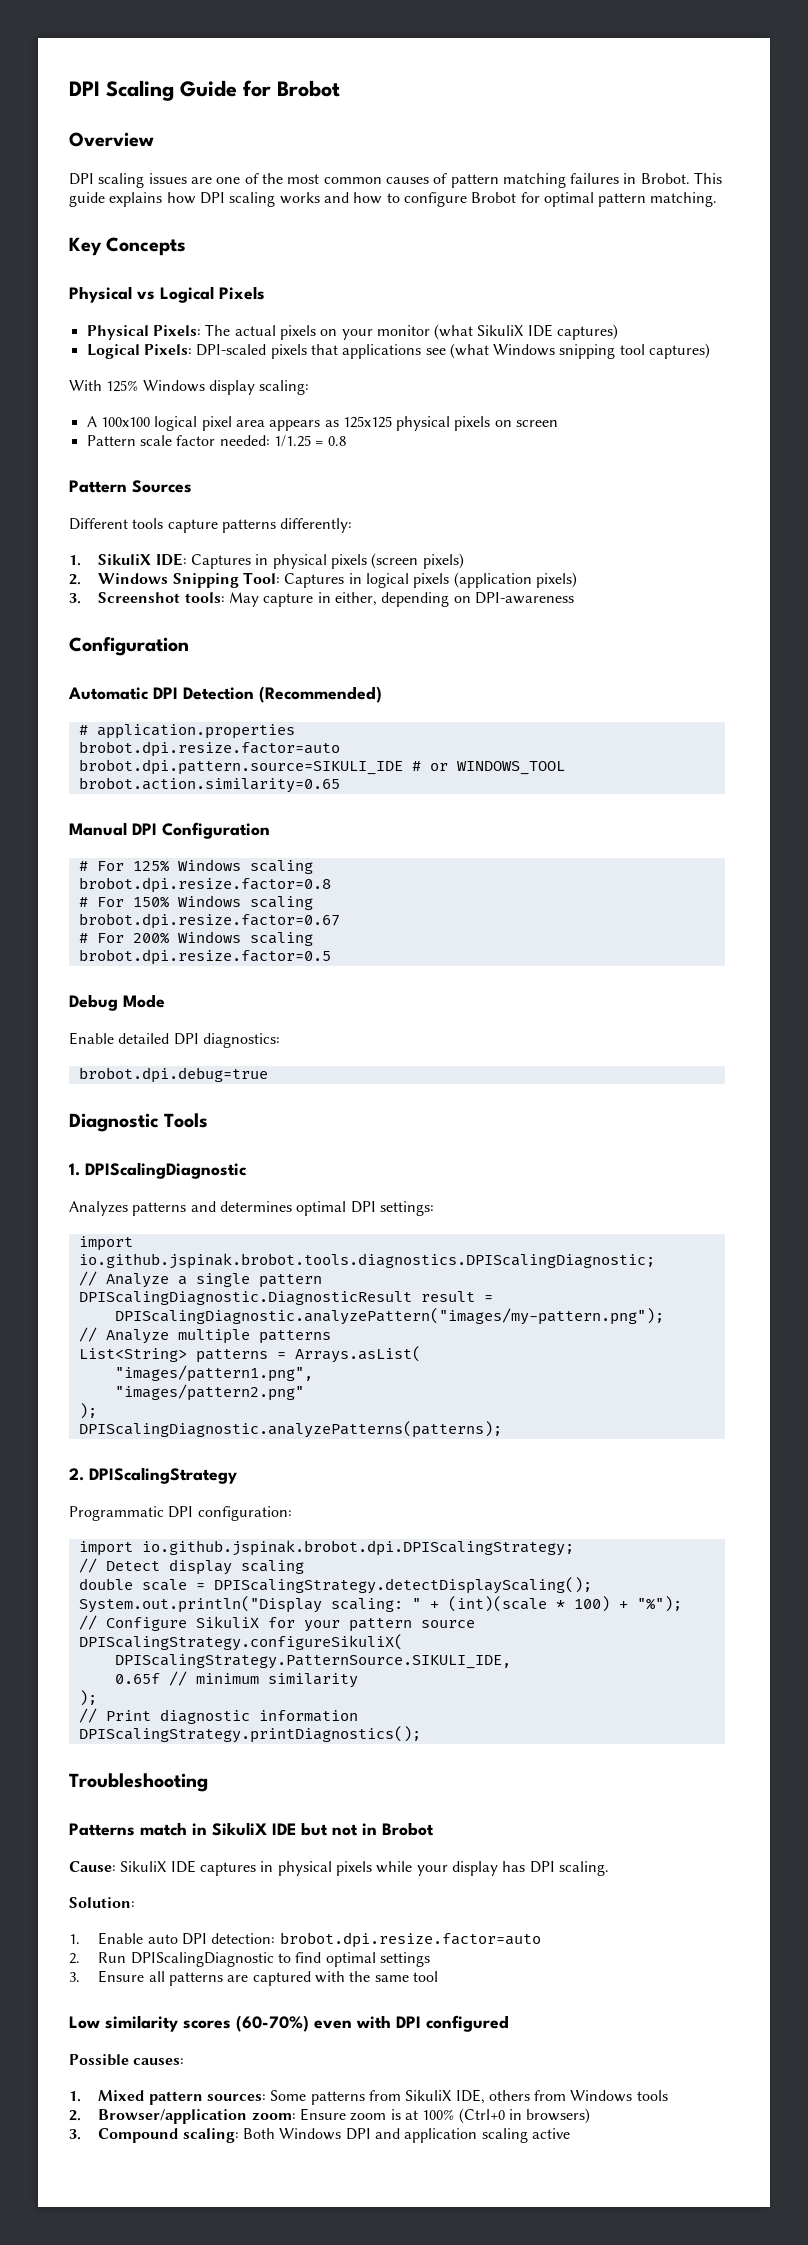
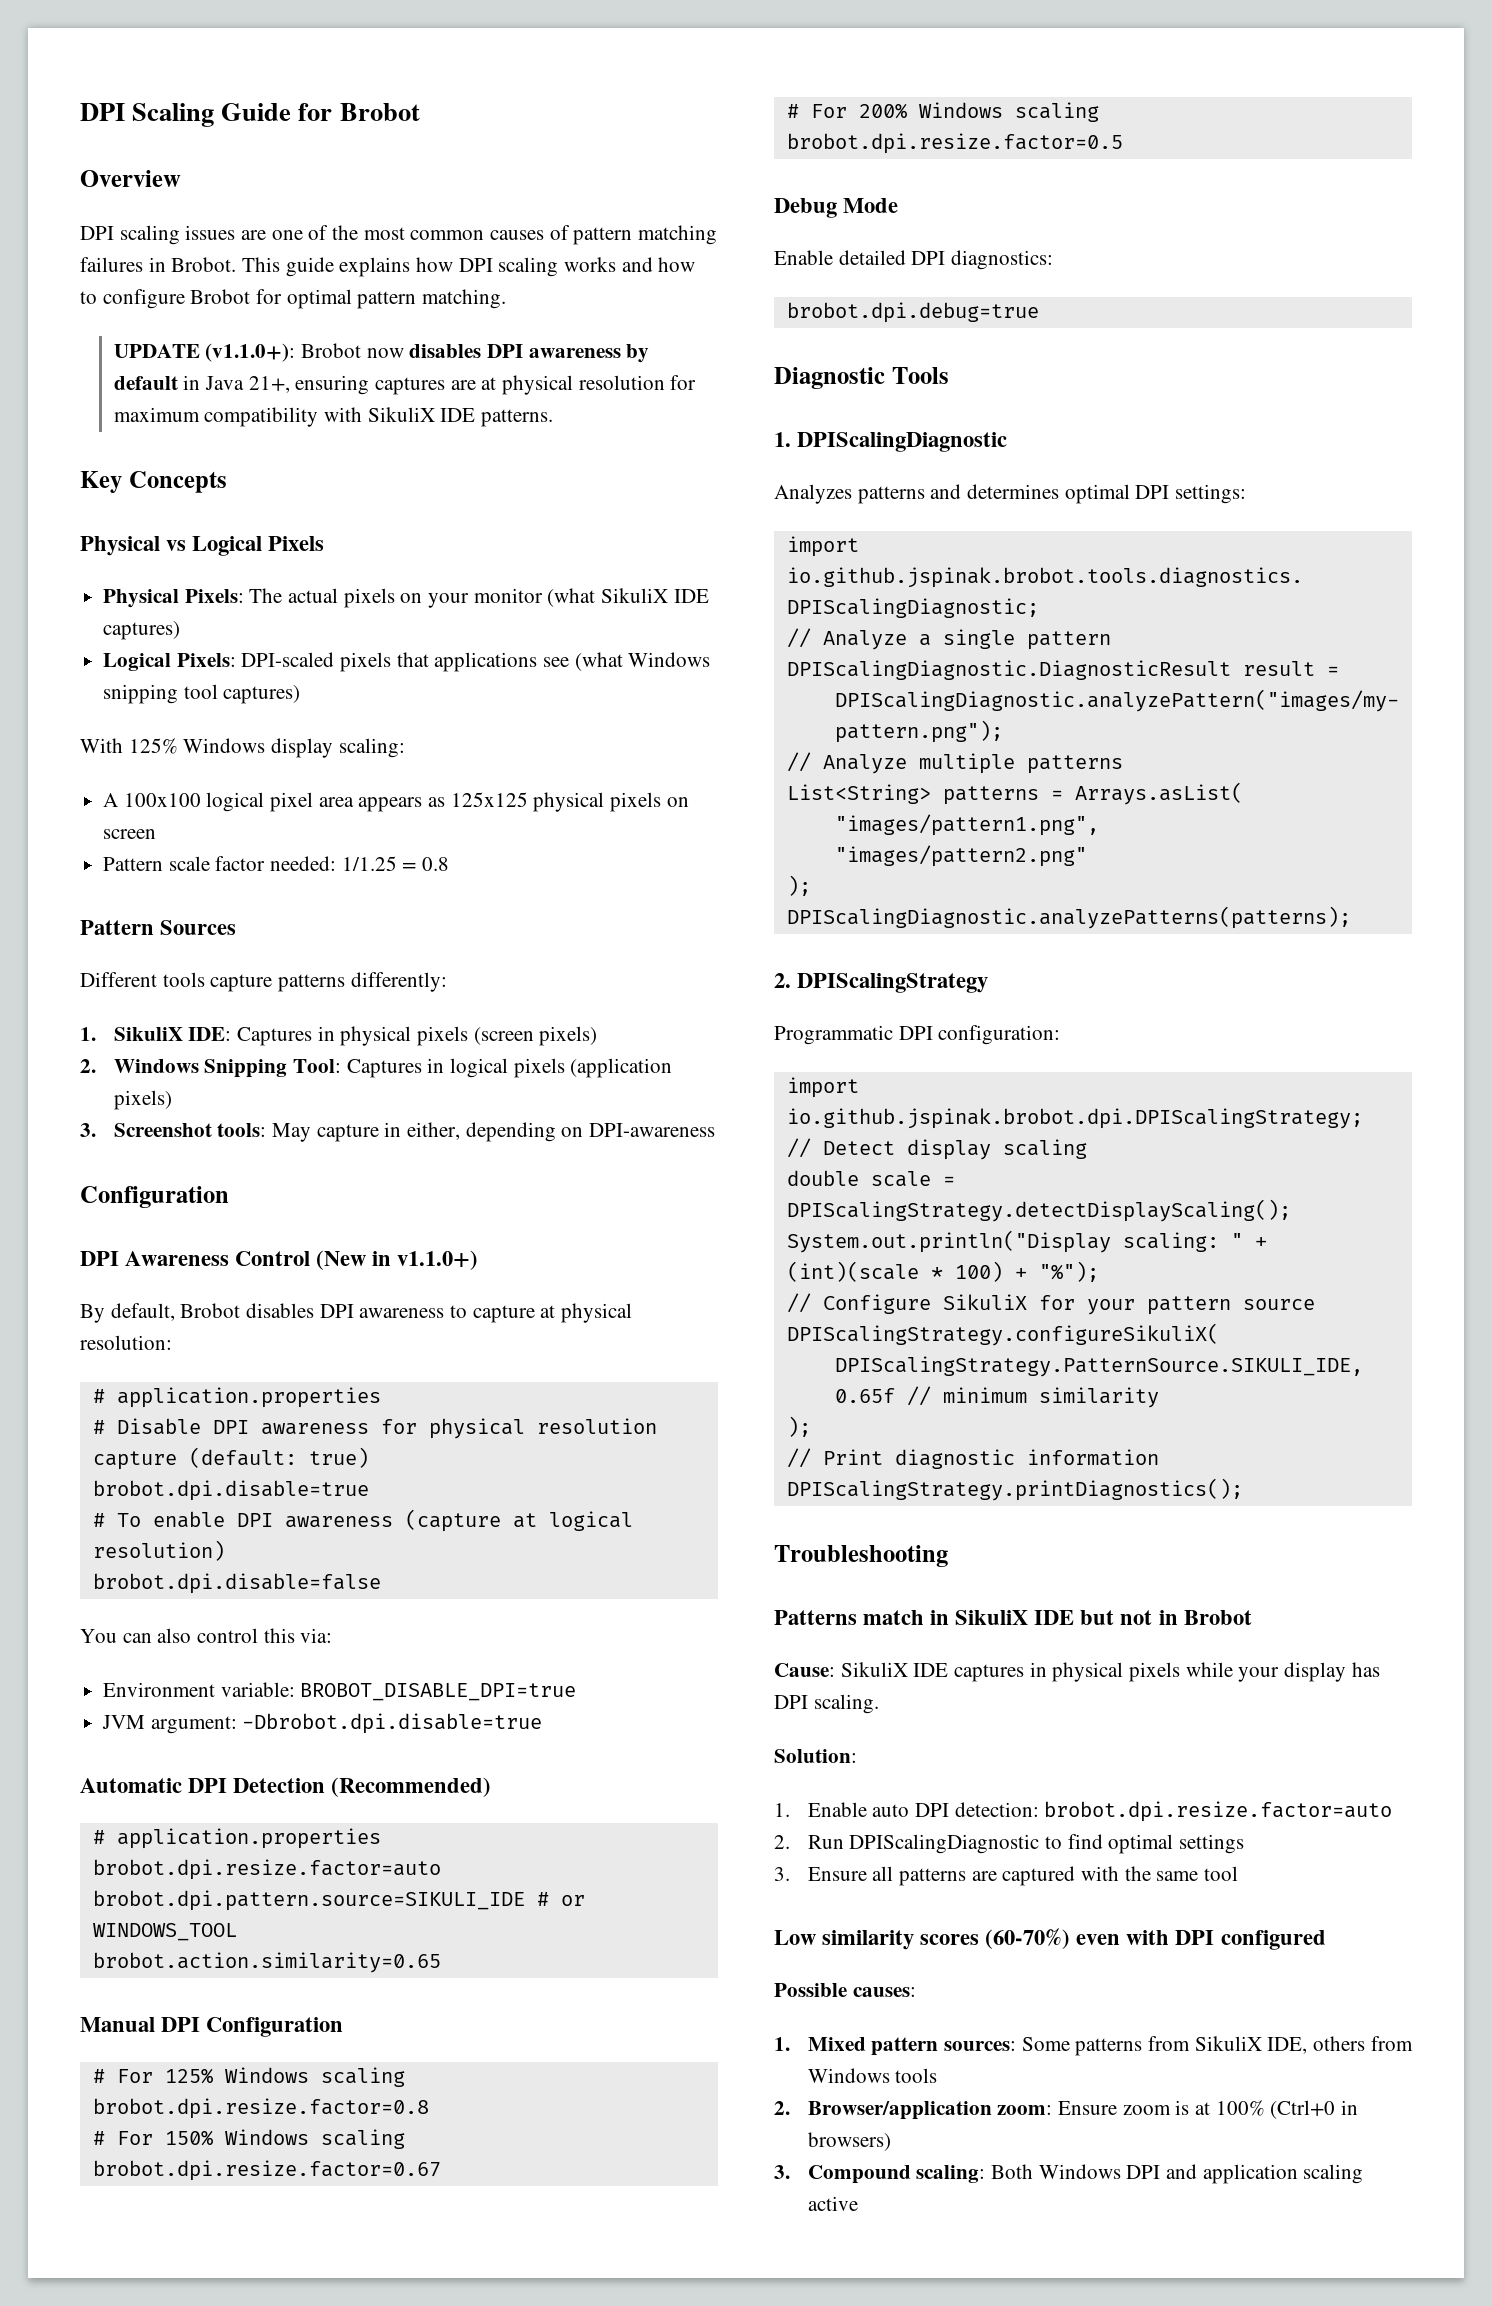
(718, 199) none -> [113,343,650,363] [113,375,697,395] [113,407,553,427] // UPDATE (v1.1.0+): Brobot now disables DPI awareness by default in Java 21+, ensuring captures are at physical resolution for maximum compatibility with SikuliX IDE patterns.
(189, 646) none -> [80,1250,479,1270] [80,1303,633,1323] [80,1335,172,1350] [92,1387,381,1408] [92,1418,657,1439] [92,1447,369,1470] [92,1480,369,1501] [92,1509,633,1532] [92,1540,225,1561] [92,1573,381,1594] [80,1628,333,1643] [103,1682,577,1701] [102,1713,543,1734] // DPI Awareness Control (New in v1.1.0+) // By default, Brobot disables DPI awareness to capture at physical resolution: // # application.properties // # Disable DPI awareness for physical resolution capture (default: true) // brobot.dpi.disable=true // # To enable DPI awareness (capture at logical resolution) // brobot.dpi.disable=false // You can also control this via: // Environment variable: BROBOT_DISABLE_DPI=true // JVM argument: -Dbrobot.dpi.disable=true

